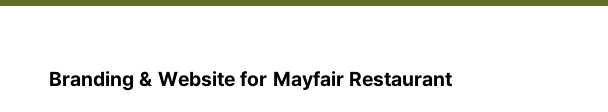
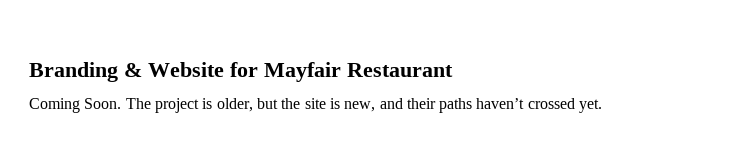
(452, 79) none -> [29,98,603,113] // Coming Soon. The project is older, but the site is new, and their paths haven’t crossed yet.

